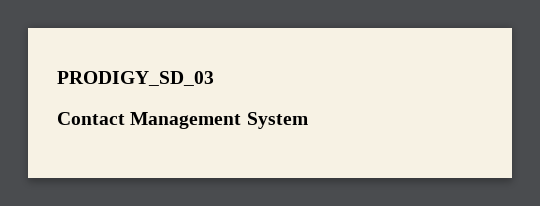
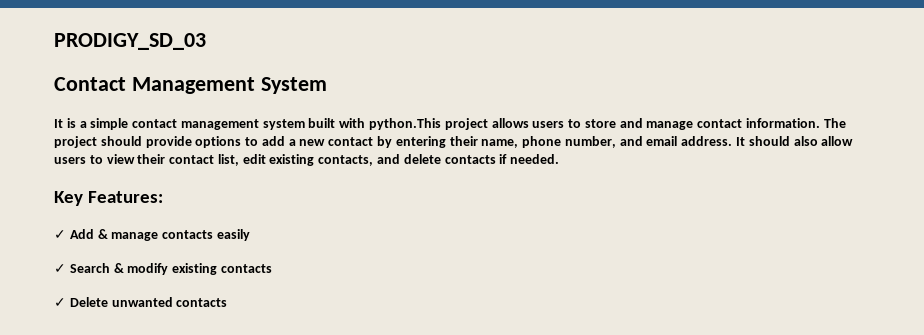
(308, 120) none -> [54,118,846,130] [54,136,854,148] [54,154,560,166] [54,191,164,206] [54,229,250,241] [54,263,272,275] [54,297,228,307] // It is a simple contact management system built with python.This project allows users to store and manage contact information. The project should provide options to add a new contact by entering their name, phone number, and email address. It should also allow users to view their contact list, edit existing contacts, and delete contacts if needed. // Key Features: // ✓ Add & manage contacts easily // ✓ Search & modify existing contacts // ✓ Delete unwanted contacts

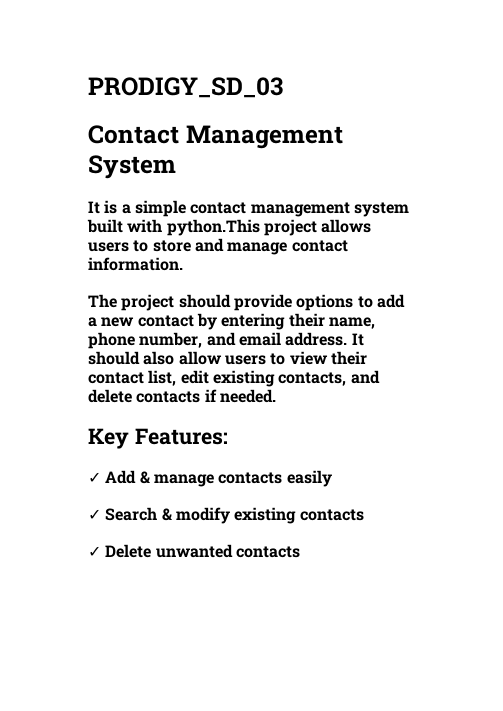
(821, 123) none -> (183, 264) //

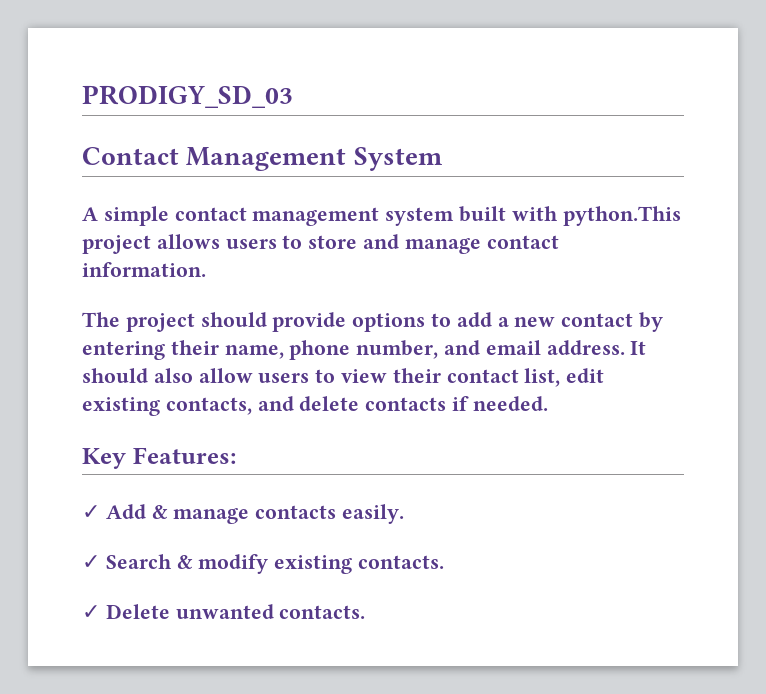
[88,200,131,214] It is a -> [82,207,98,221] A
[286,470,332,487] easily -> [342,504,405,524] easily.
[299,509,364,521] contacts -> [358,555,445,569] contacts.
[235,546,300,558] contacts -> [279,605,366,619] contacts.

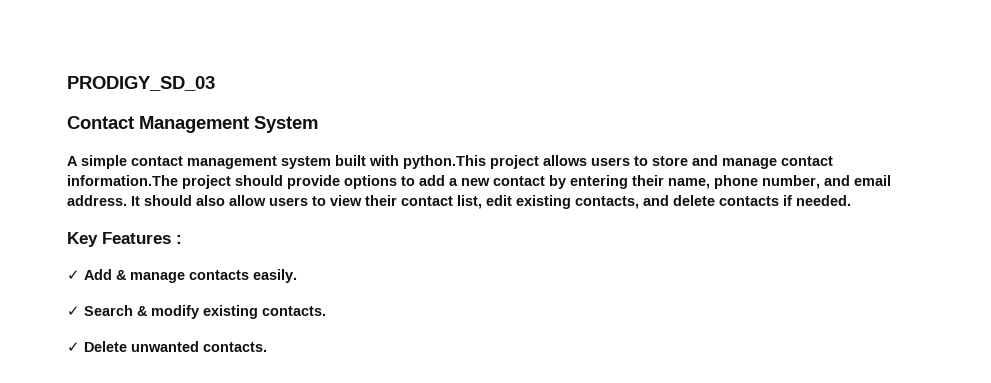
[82,262,206,277] [82,312,120,327] information. // The -> [67,175,178,186] information.The
[132,447,236,464] Features: -> [102,232,182,244] Features :

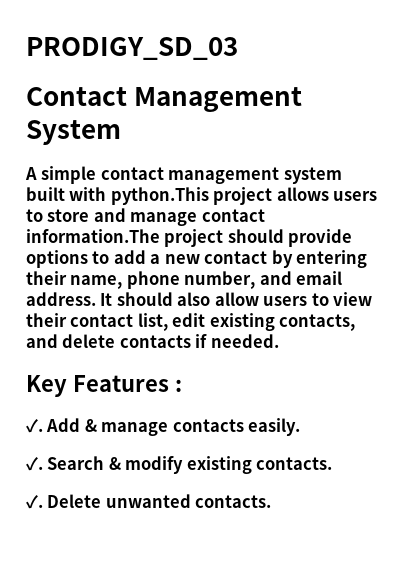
[67,270,80,280] ✓ -> [26,419,43,433] ✓.
[67,306,80,316] ✓ -> [26,457,43,471] ✓.
[67,342,80,352] ✓ -> [26,495,43,509] ✓.

